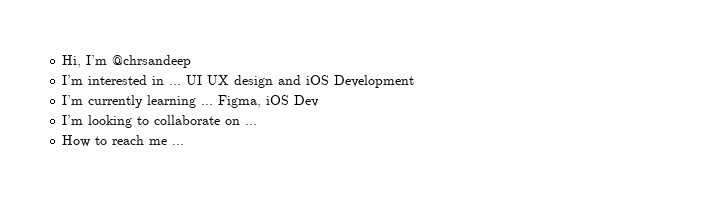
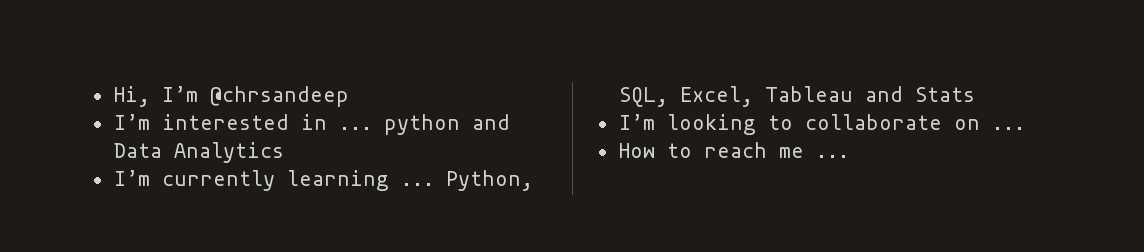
[186,75,415,88] [62,95,320,108] UI UX design and iOS Development // I’m currently learning ... Figma, iOS Dev -> [383,114,510,135] [113,142,284,163] [113,170,533,191] [618,86,975,107] python and Data Analytics // I’m currently learning ... Python, SQL, Excel, Tableau and Stats

